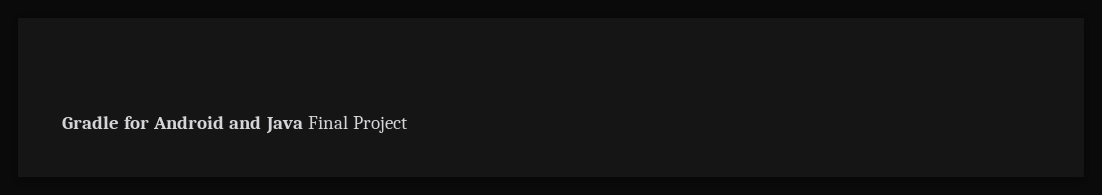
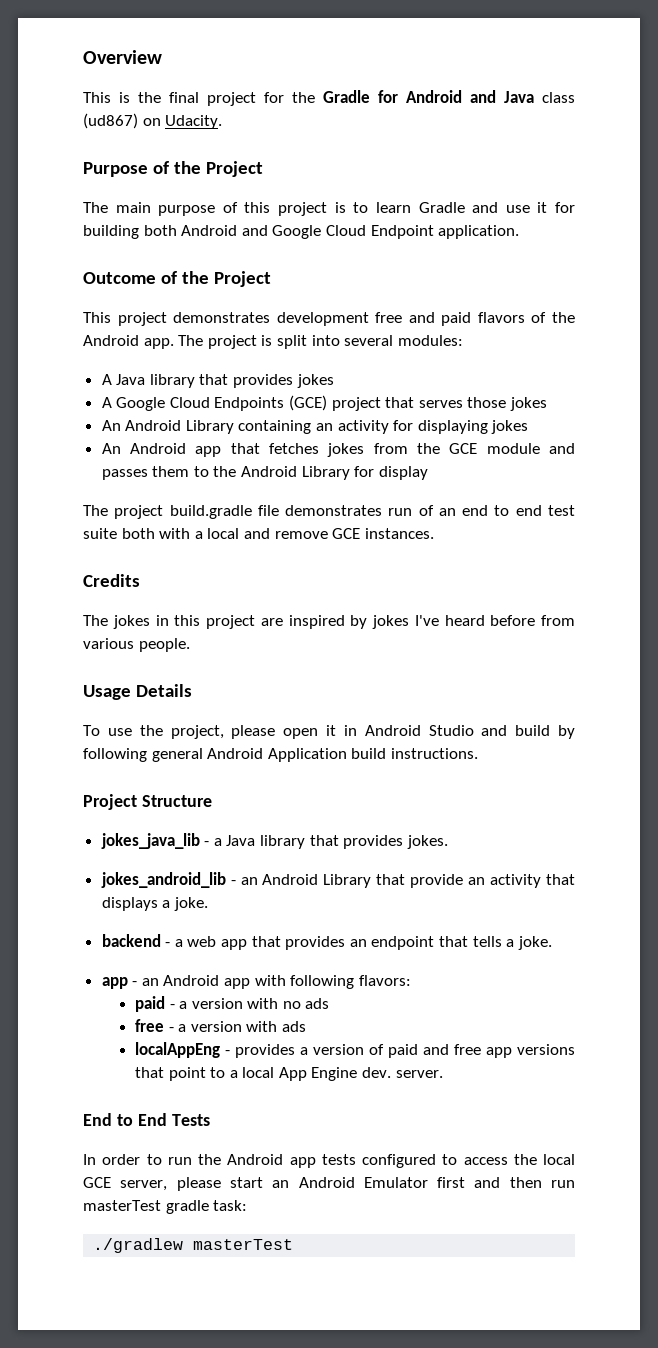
(62, 122) none -> [83,50,162,64] [83,92,315,106] Overview // This is the final project for the
[307,115,408,133] Final Project -> [542,92,575,103] [83,113,223,129] [83,161,263,177] [83,202,576,216] [83,225,520,239] [83,271,271,287] [83,312,575,326] [83,335,463,349] [101,374,334,388] [101,395,548,411] [101,420,529,434] [101,443,575,457] [101,466,428,480] [83,505,575,519] [83,528,434,539] [83,574,140,587] [83,615,575,629] [83,638,190,652] [83,684,192,700] [83,725,575,739] [83,748,478,762] [83,794,212,810] [100,833,448,849] [100,872,575,888] [101,897,208,911] [101,934,552,950] [101,975,411,989] [134,996,330,1012] [134,1019,306,1032] [134,1042,575,1058] [134,1067,443,1081] [83,1113,210,1126] [83,1154,575,1168] [83,1177,575,1191] [83,1200,248,1214] [93,1238,294,1253] class (ud867) on Udacity. // Purpose of the Project // The main purpose of this project is to learn Gradle and use it for building both Android and Google Cloud Endpoint application. // Outcome of the Project // This project demonstrates development free and paid flavors of the Android app. The project is split into several modules: // A Java library that provides jokes // A Google Cloud Endpoints (GCE) project that serves those jokes // An Android Library containing an activity for displaying jokes // An Android app that fetches jokes from the GCE module and passes them to the Android Library for display // The project build.gradle file demonstrates run of an end to end test suite both with a local and remove GCE instances. // Credits // The jokes in this project are inspired by jokes I've heard before from various people. // Usage Details // To use the project, please open it in Android Studio and build by following general Android Application build instructions. // Project Structure // jokes_java_lib - a Java library that provides jokes. // jokes_android_lib - an Android Library that provide an activity that displays a joke. // backend - a web app that provides an endpoint that tells a joke. // app - an Android app with following flavors: // paid - a version with no ads // free - a version with ads // localAppEng - provides a version of paid and free app versions that point to a local App Engine dev. server. // End to End Tests // In order to run the Android app tests configured to access the local GCE server, please start an Android Emulator first and then run masterTest gradle task: // ./gradlew masterTest

